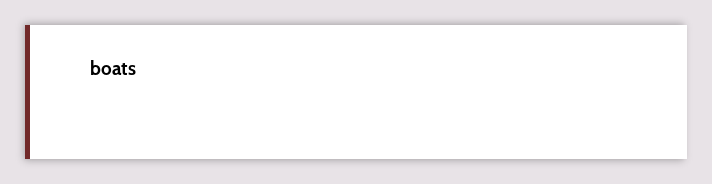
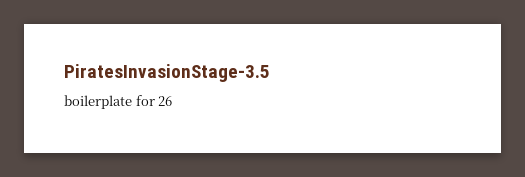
[90,60,136,75] boats -> [64,64,270,82] [64,95,173,109] PiratesInvasionStage-3.5 // boilerplate for 26

